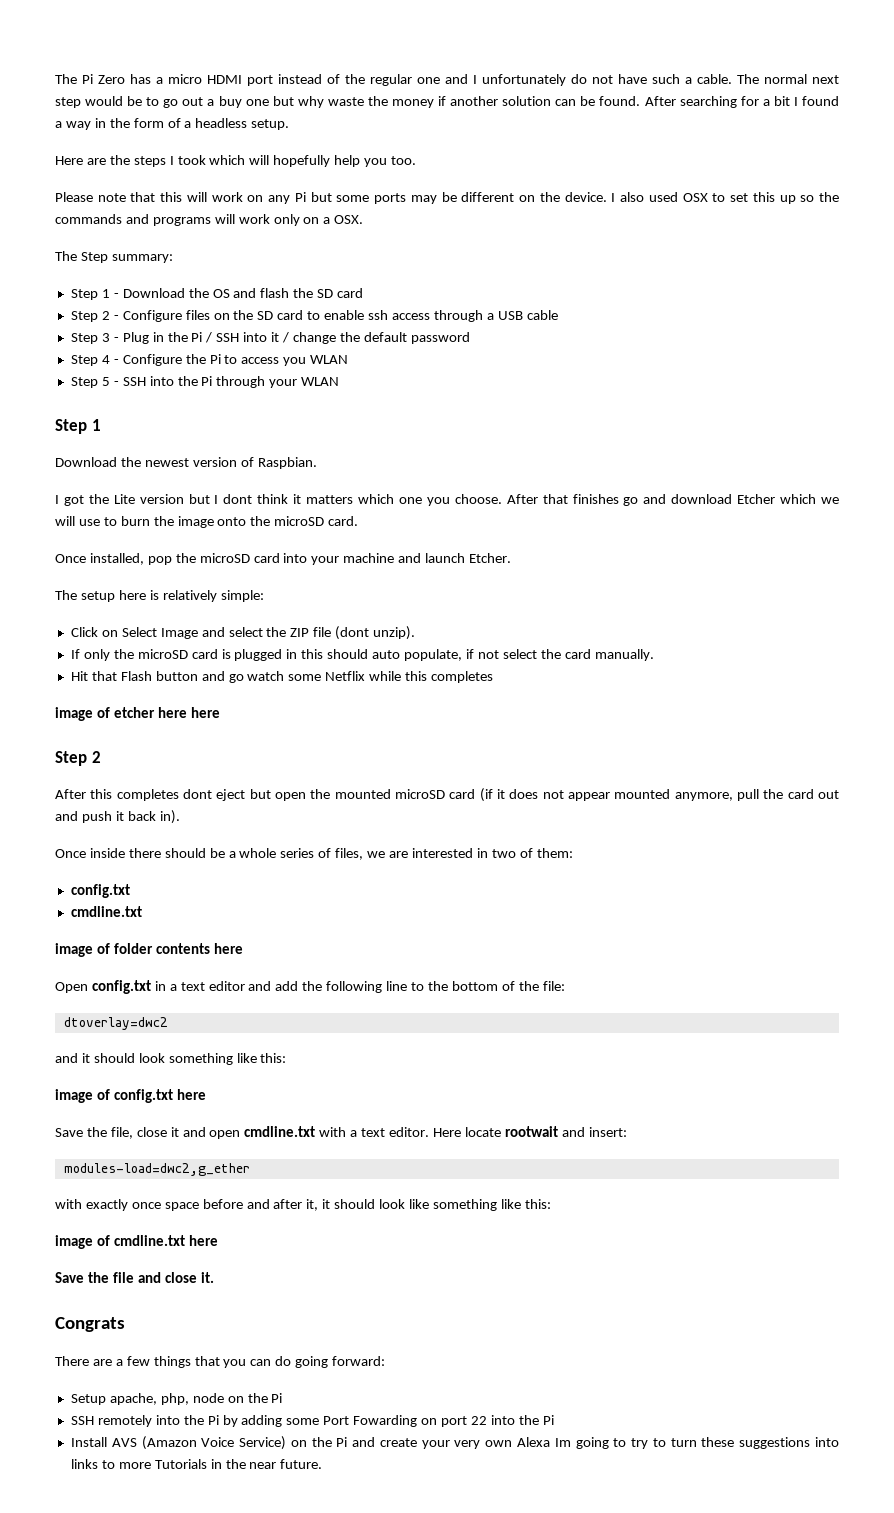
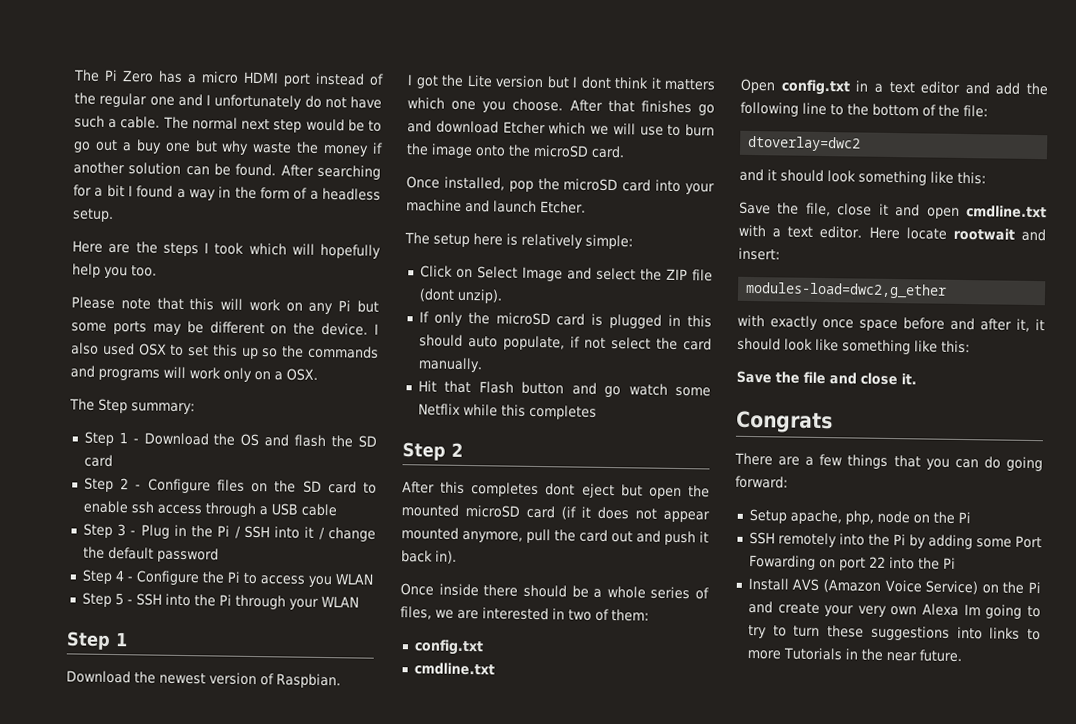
[55,707,220,721] // image of etcher here here -> (597, 412) none
[55,943,243,957] // image of folder contents here -> (495, 669) none
[55,1089,206,1103] // image of config.txt here -> (986, 178) none
[55,1235,218,1249] // image of cmdline.txt here -> (970, 347) none

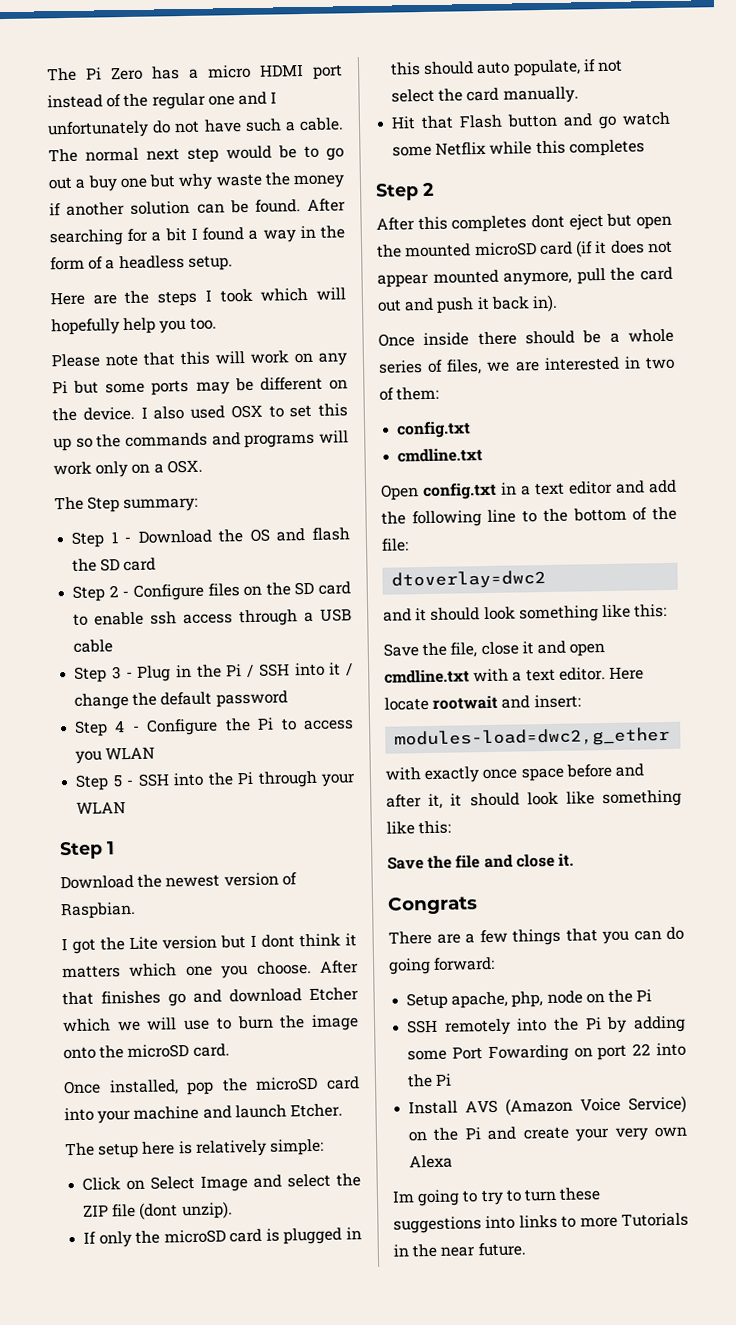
(960, 609) none -> (454, 1161) //

